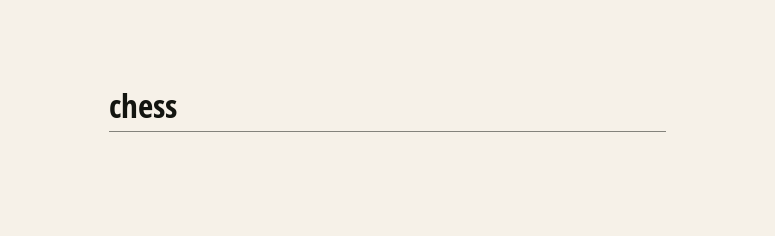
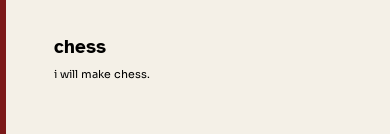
(177, 105) none -> [54,69,150,79] // i will make chess.

